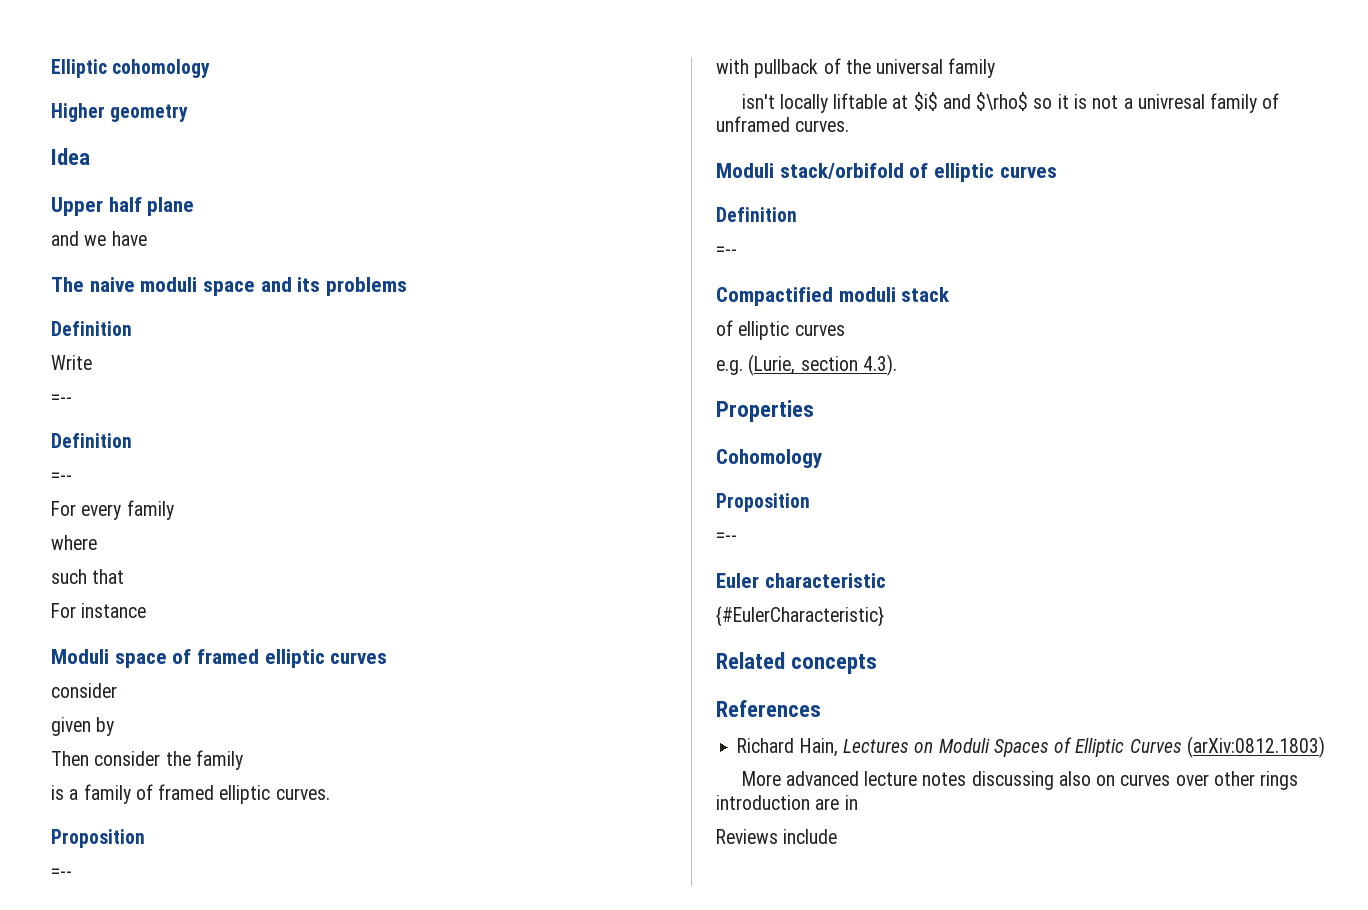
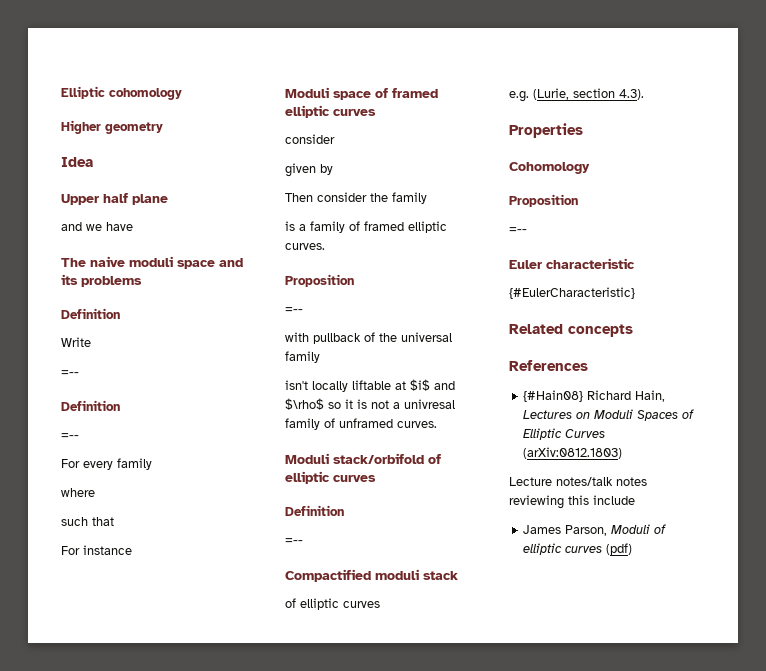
(821, 708) none -> [523,390,584,402] {#Hain08}
[741,771,1299,790] [716,795,858,810] [716,829,838,844] More advanced lecture notes discussing also on curves over other rings introduction are in // Reviews include -> [509,477,647,486] [509,495,635,509] [523,524,667,536] [523,543,633,555] Lecture notes/talk notes reviewing this include // James Parson, Moduli of elliptic curves (pdf)

